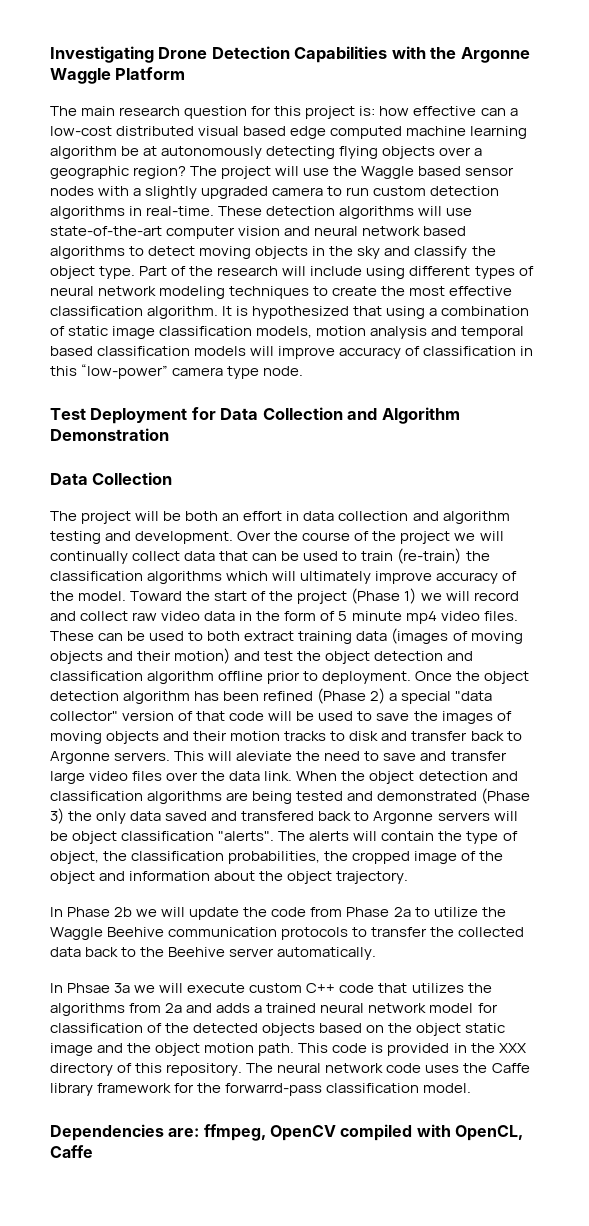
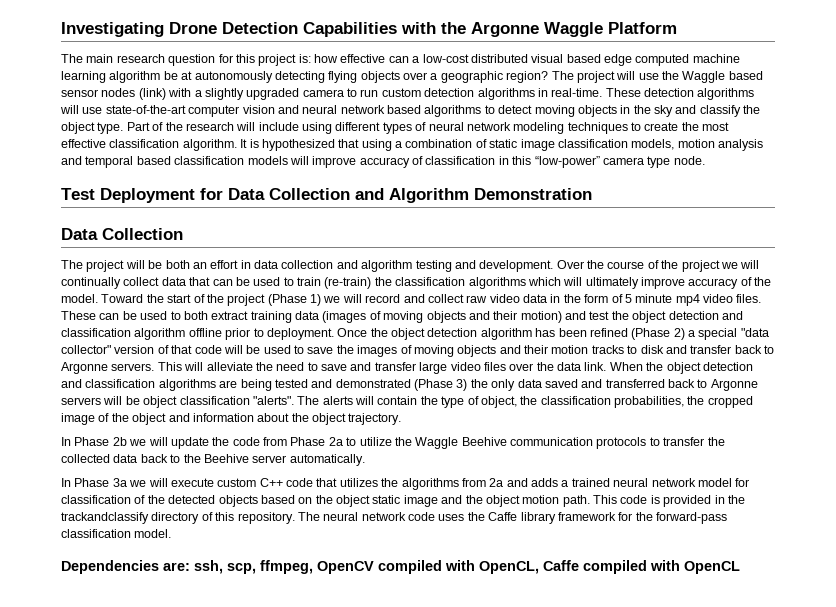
(94, 191) none -> [138,88,166,100] (link)
[236,751,293,761] aleviate -> [206,362,253,371] alleviate
[241,811,315,821] transfered -> [605,379,665,388] transferred
[67,983,111,993] Phsae -> [74,478,110,487] Phase
[498,1043,526,1053] XXX -> [61,512,149,524] trackandclassify
[225,1083,323,1096] forwarrd-pass -> [656,512,727,524] forward-pass
(200, 1132) none -> [194,560,256,574] ssh, scp,
(93, 1151) none -> [583,560,740,574] compiled with OpenCL

